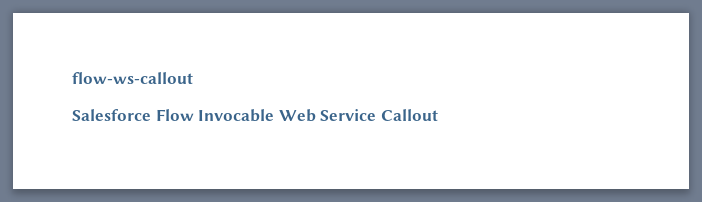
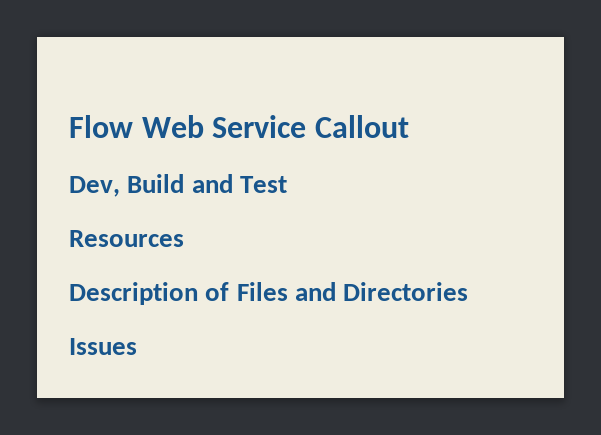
[72,72,193,84] [72,109,275,122] flow-ws-callout // Salesforce Flow Invocable -> [69,115,133,138] Flow
(438, 115) none -> [69,174,287,197] [69,230,184,247] [69,282,469,305] [69,338,137,355] // Dev, Build and Test // Resources // Description of Files and Directories // Issues

